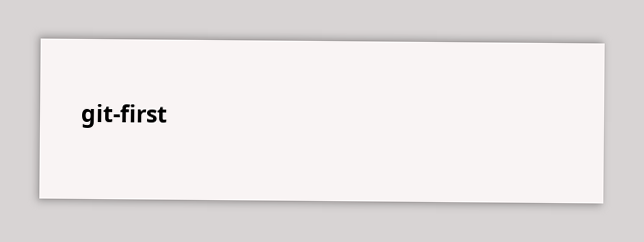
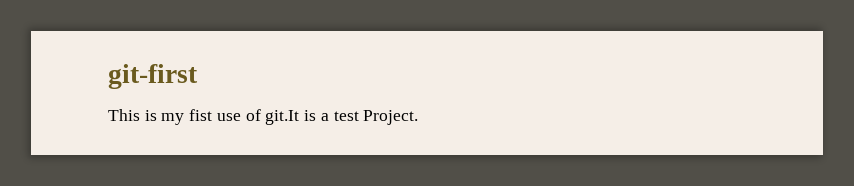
(168, 116) none -> [108,109,419,125] // This is my fist use of git.It is a test Project.

